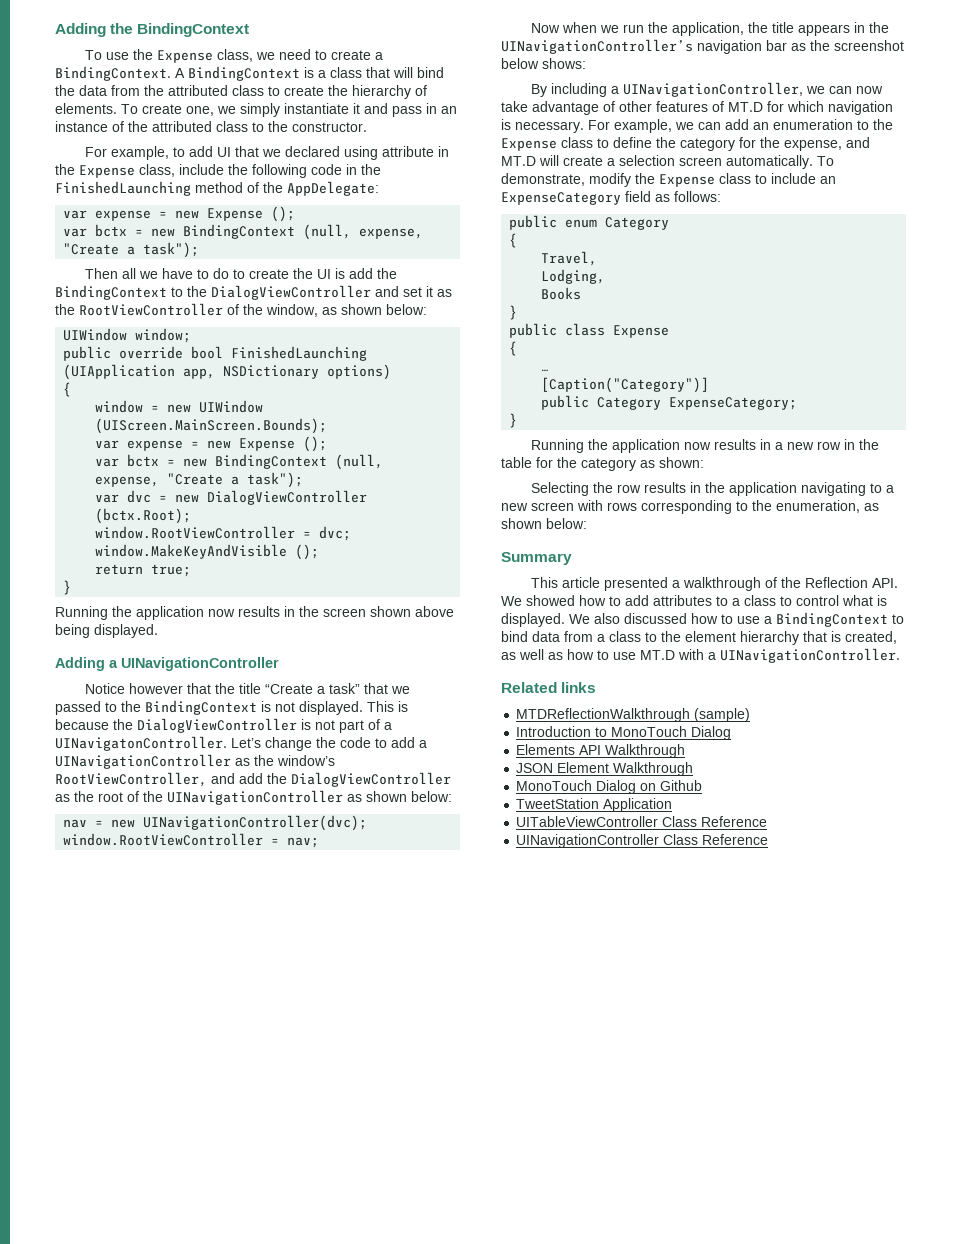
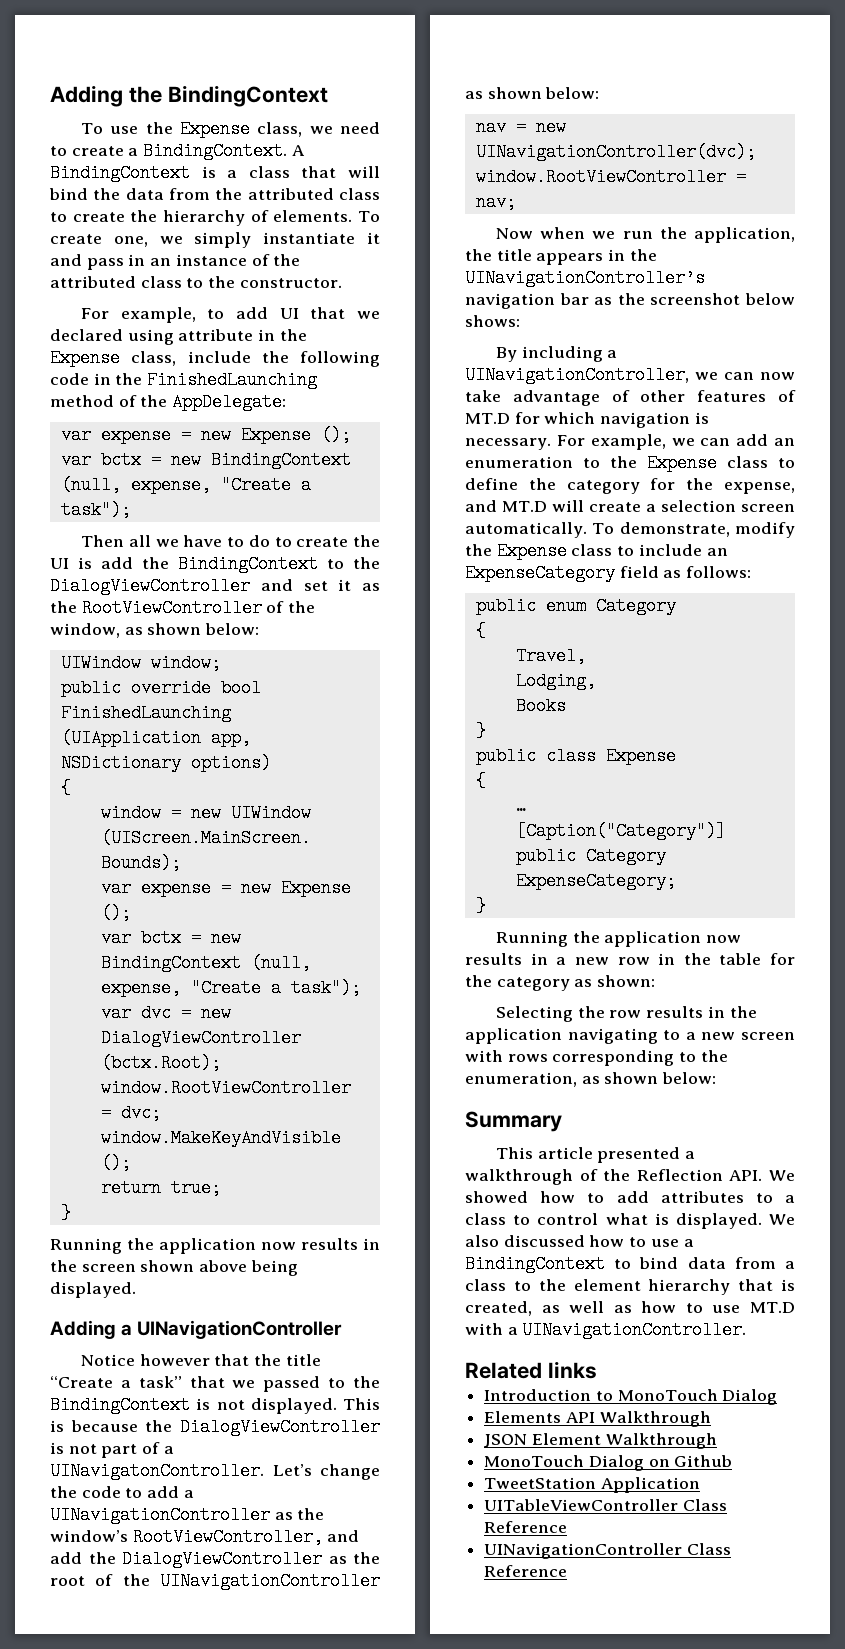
[516,708,751,722] // MTDReflectionWalkthrough (sample) -> (597, 1370) none

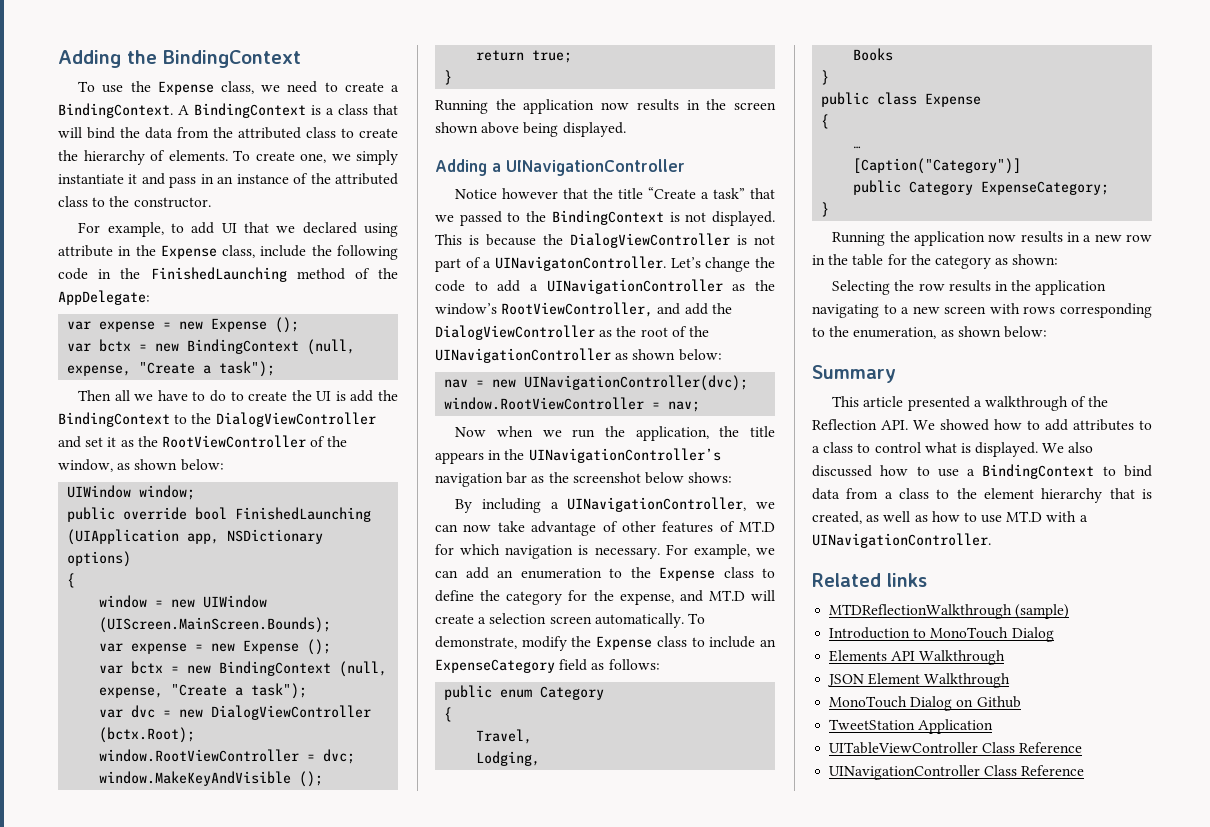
(597, 1370) none -> [829,604,1070,619] // MTDReflectionWalkthrough (sample)

